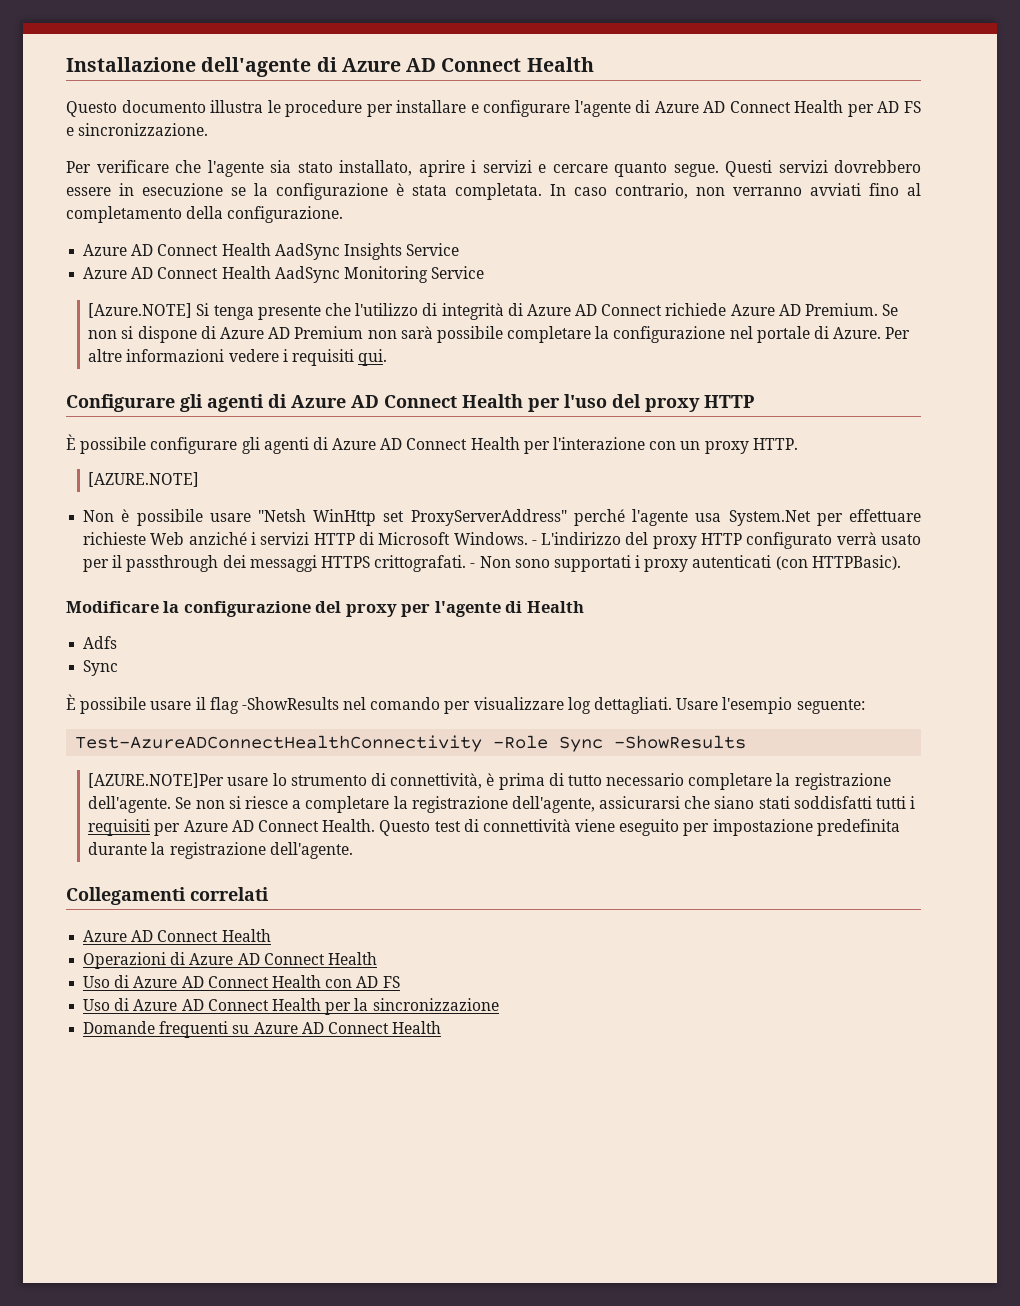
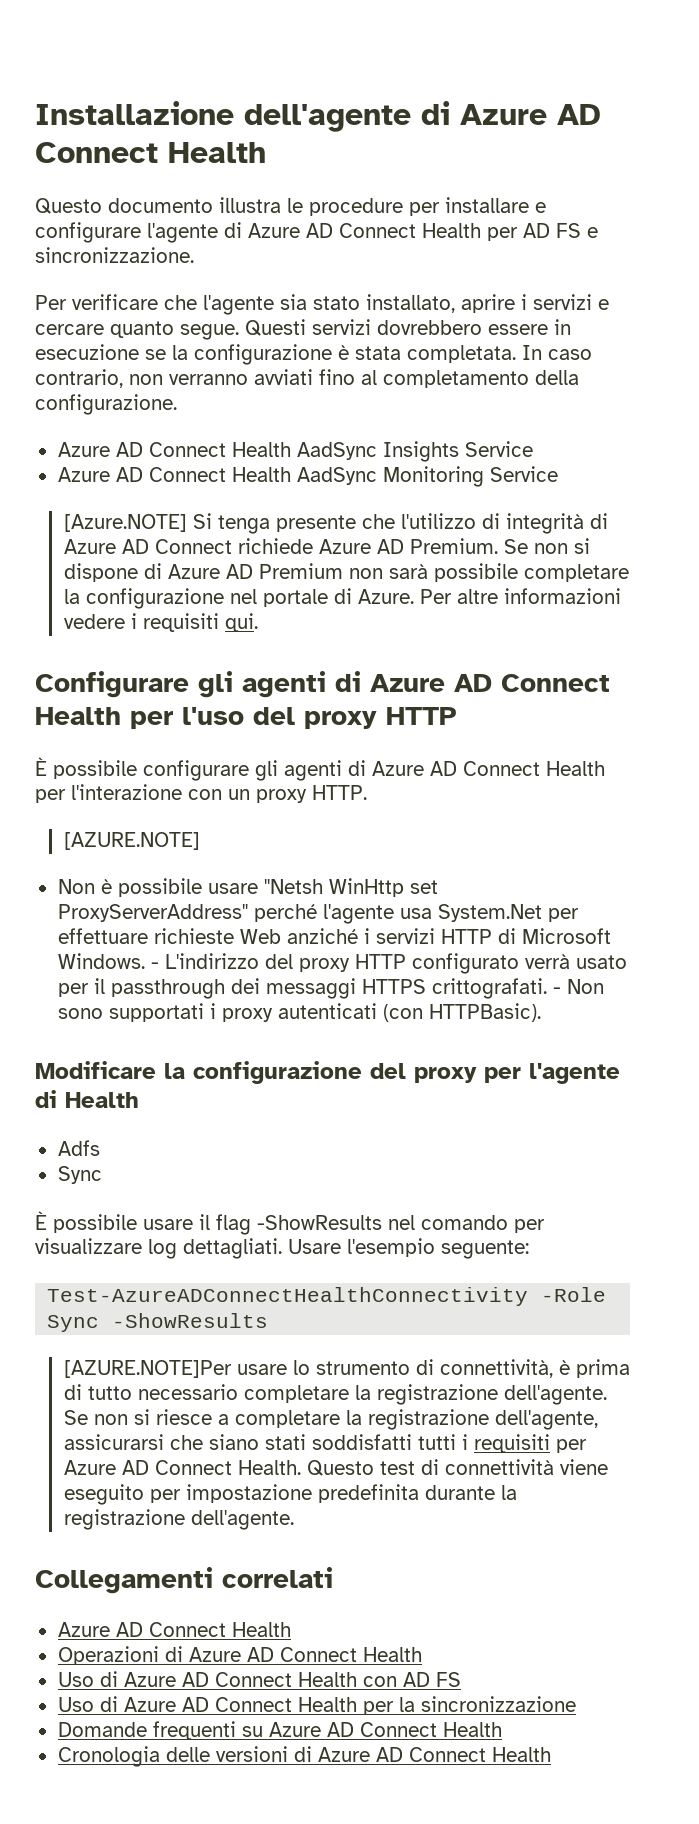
(442, 1027) none -> [57,1746,551,1767] // Cronologia delle versioni di Azure AD Connect Health

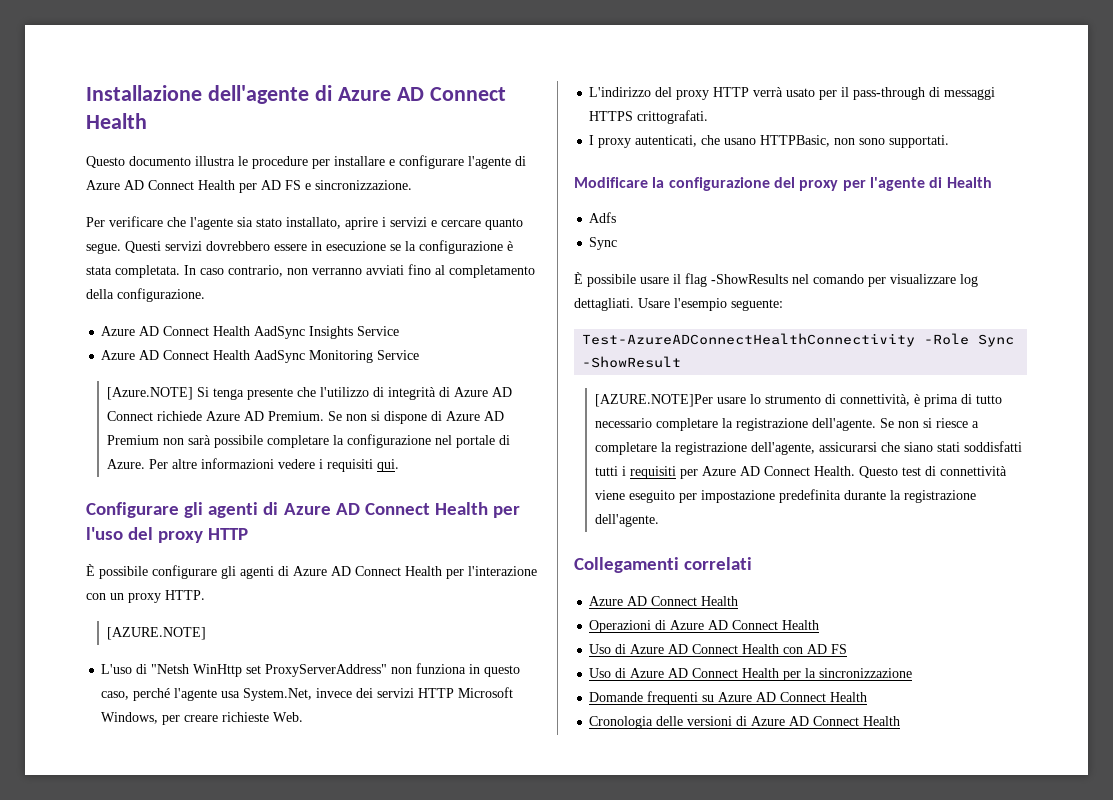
[57,878,438,897] [57,904,579,924] [57,928,611,944] [57,953,159,969] Non è possibile usare "Netsh WinHttp set ProxyServerAddress" perché l'agente usa System.Net per effettuare richieste Web anziché i servizi HTTP di Microsoft Windows. - -> [101,663,521,677] [101,687,514,701] [101,712,304,725] L'uso di "Netsh WinHttp set ProxyServerAddress" non funziona in questo caso, perché l'agente usa System.Net, invece dei servizi HTTP Microsoft Windows, per creare richieste Web. //
[411,953,519,974] configurato -> (750, 92) none
[110,978,260,999] passthrough dei -> [853,87,941,100] pass-through di
[552,979,604,994] [57,1003,541,1022] - Non sono supportati i proxy autenticati (con HTTPBasic). -> [589,135,950,148] // I proxy autenticati, che usano HTTPBasic, non sono supportati.
[112,1313,269,1328] -ShowResults -> [582,356,682,368] -ShowResult

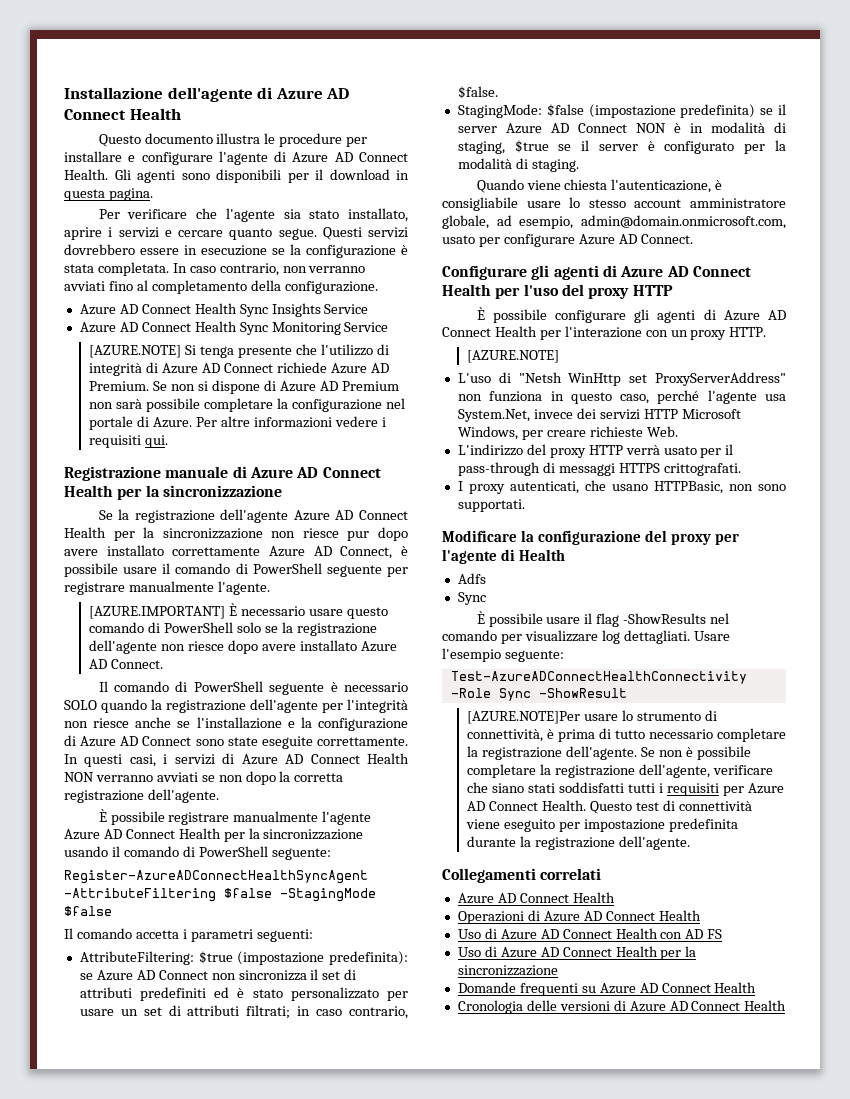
[198,180,412,193] Health per AD FS e sincronizzazione. -> [64,169,409,183] [64,188,153,201] Health. Gli agenti sono disponibili per il download in questa pagina.
[254,326,306,339] AadSync -> [239,304,268,317] Sync
[254,350,306,363] AadSync -> [239,322,268,335] Sync
[107,387,194,400] [Azure.NOTE] -> [89,345,182,358] [AZURE.NOTE]
(400, 465) none -> [64,466,381,481] [64,485,282,500] [98,509,408,523] [64,527,408,541] [64,545,408,559] [64,563,409,577] [64,581,270,595] [89,603,388,619] [89,622,377,636] [89,640,397,654] [89,659,164,669] [98,681,408,695] [64,699,408,713] [64,717,408,731] [64,735,408,749] [64,753,410,767] [64,771,344,785] [64,789,219,803] [98,809,372,825] [64,828,364,842] [64,846,331,860] [64,870,368,884] [64,888,376,902] [64,906,112,916] [64,928,313,942] [79,951,408,965] [79,969,357,981] [79,987,409,1001] [79,1005,408,1019] [457,86,498,99] [457,104,786,118] [457,122,786,134] [457,140,786,154] [457,158,579,172] [476,179,723,193] [442,197,786,211] [442,215,786,229] [442,234,693,247] // Registrazione manuale di Azure AD Connect Health per la sincronizzazione // Se la registrazione dell'agente Azure AD Connect Health per la sincronizzazione non riesce pur dopo avere installato correttamente Azure AD Connect, è possibile usare il comando di PowerShell seguente per registrare manualmente l'agente. // [AZURE.IMPORTANT] È necessario usare questo comando di PowerShell solo se la registrazione dell'agente non riesce dopo avere installato Azure AD Connect. // Il comando di PowerShell seguente è necessario SOLO quando la registrazione dell'agente per l'integrità non riesce anche se l'installazione e la configurazione di Azure AD Connect sono state eseguite correttamente. In questi casi, i servizi di Azure AD Connect Health NON verranno avviati se non dopo la corretta registrazione dell'agente. // È possibile registrare manualmente l'agente Azure AD Connect Health per la sincronizzazione usando il comando di PowerShell seguente: // Register-AzureADConnectHealthSyncAgent -AttributeFiltering $false -StagingMode $false // Il comando accetta i parametri seguenti: // AttributeFiltering: $true (impostazione predefinita): se Azure AD Connect non sincronizza il set di attributi predefiniti ed è stato personalizzato per usare un set di attributi filtrati; in caso contrario, $false. // StagingMode: $false (impostazione predefinita) se il server Azure AD Connect NON è in modalità di staging, $true se il server è configurato per la modalità di staging. // Quando viene chiesta l'autenticazione, è consigliabile usare lo stesso account amministratore globale, ad esempio, admin@domain.onmicrosoft.com, usato per configurare Azure AD Connect.
[923,418,980,428] si riesce a -> [685,746,751,760] è possibile
[819,442,878,452] assicurarsi -> [712,765,773,775] verificare

